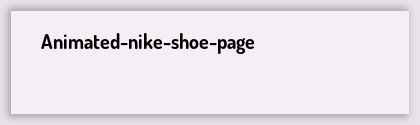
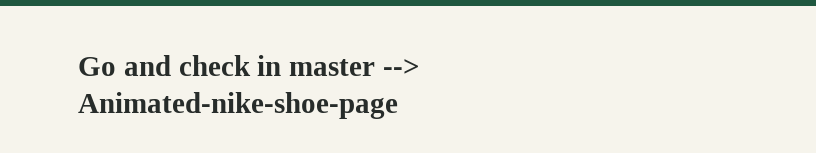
(41, 43) none -> [78,55,421,76] Go and check in master -->

